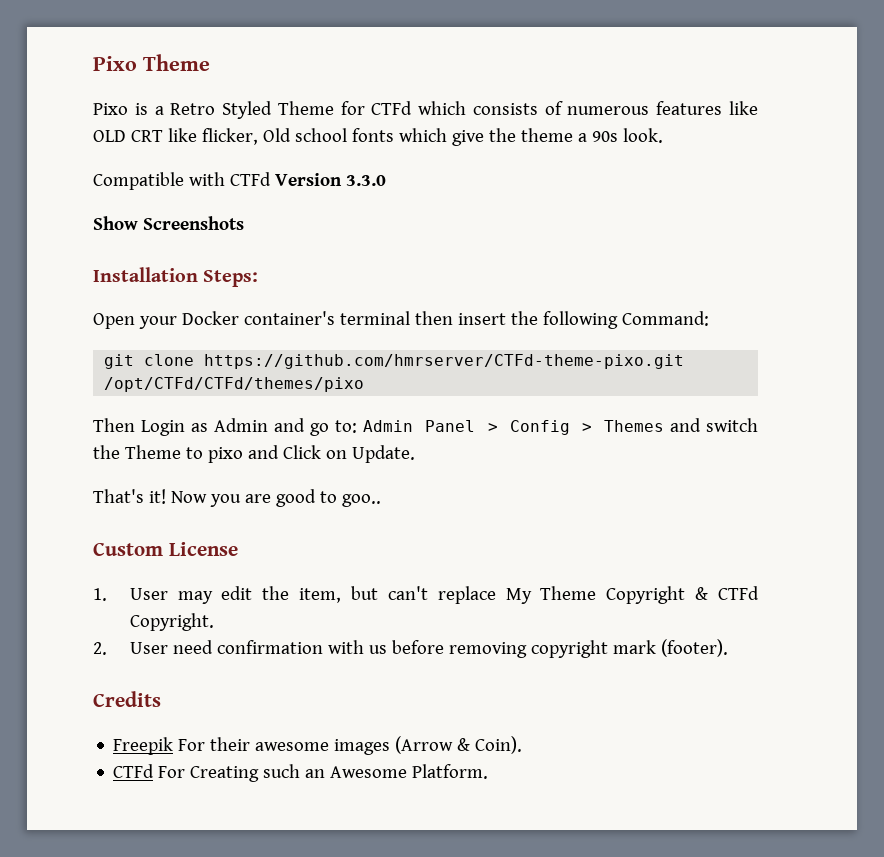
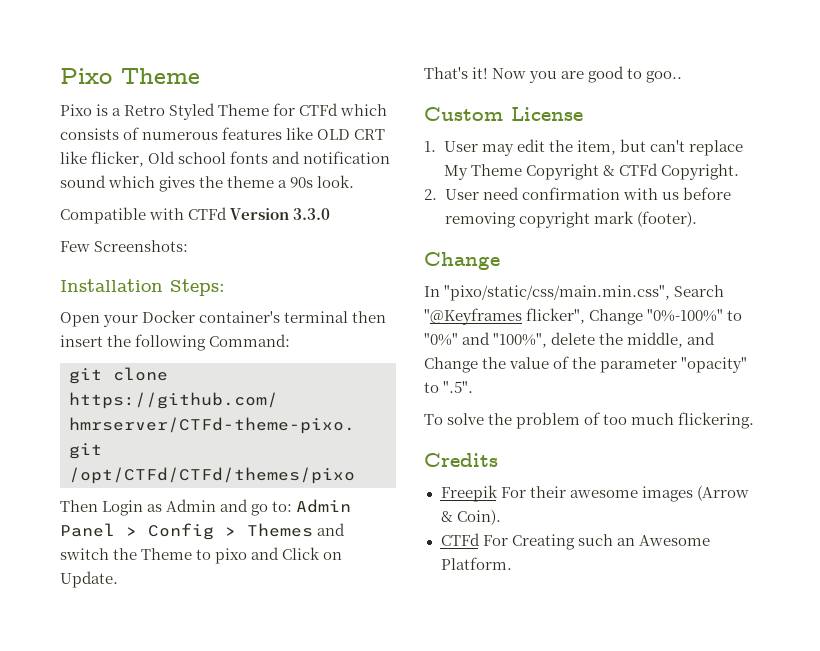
[398,128,484,146] which give -> [272,151,391,164] [60,175,196,192] and notification sound which gives
[93,216,244,230] Show Screenshots -> [60,240,189,252] Few Screenshots:
(728, 648) none -> [424,252,500,270] [424,285,725,301] [424,308,743,325] [424,332,716,348] [424,356,748,373] [424,381,474,393] [424,412,755,429] // Change // In "pixo/static/css/main.min.css", Search "@Keyframes flicker", Change "0%-100%" to "0%" and "100%", delete the middle, and Change the value of the parameter "opacity" to ".5". // To solve the problem of too much flickering.

